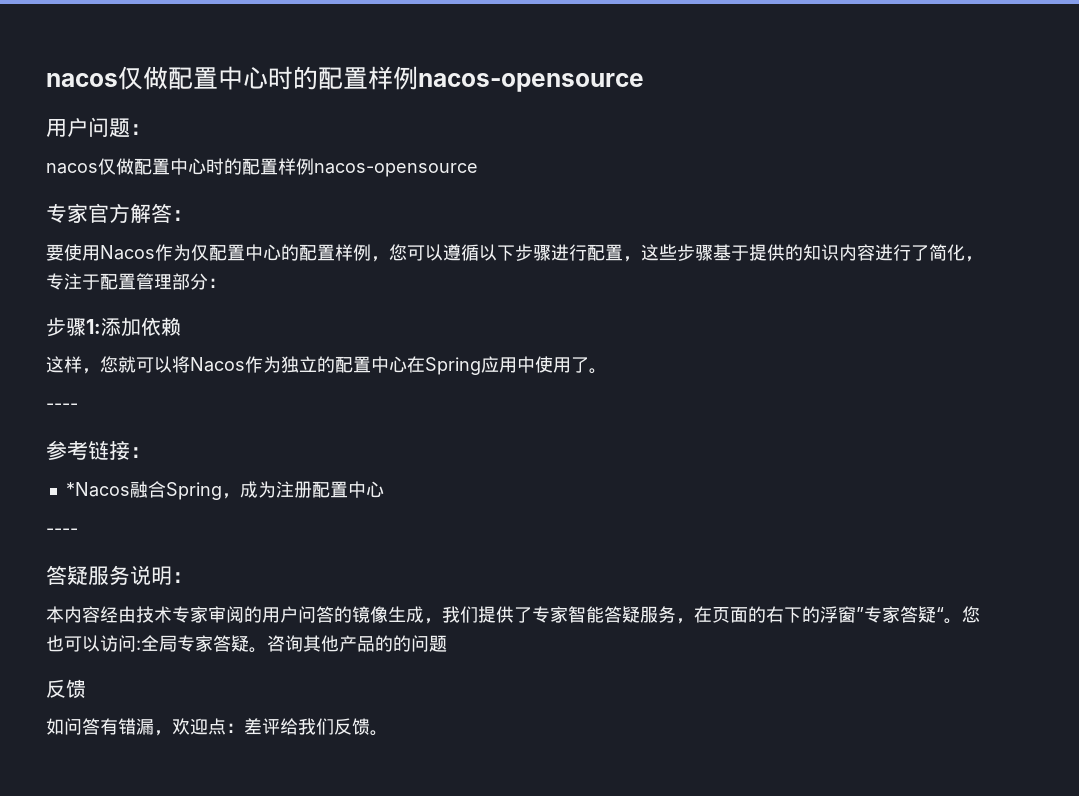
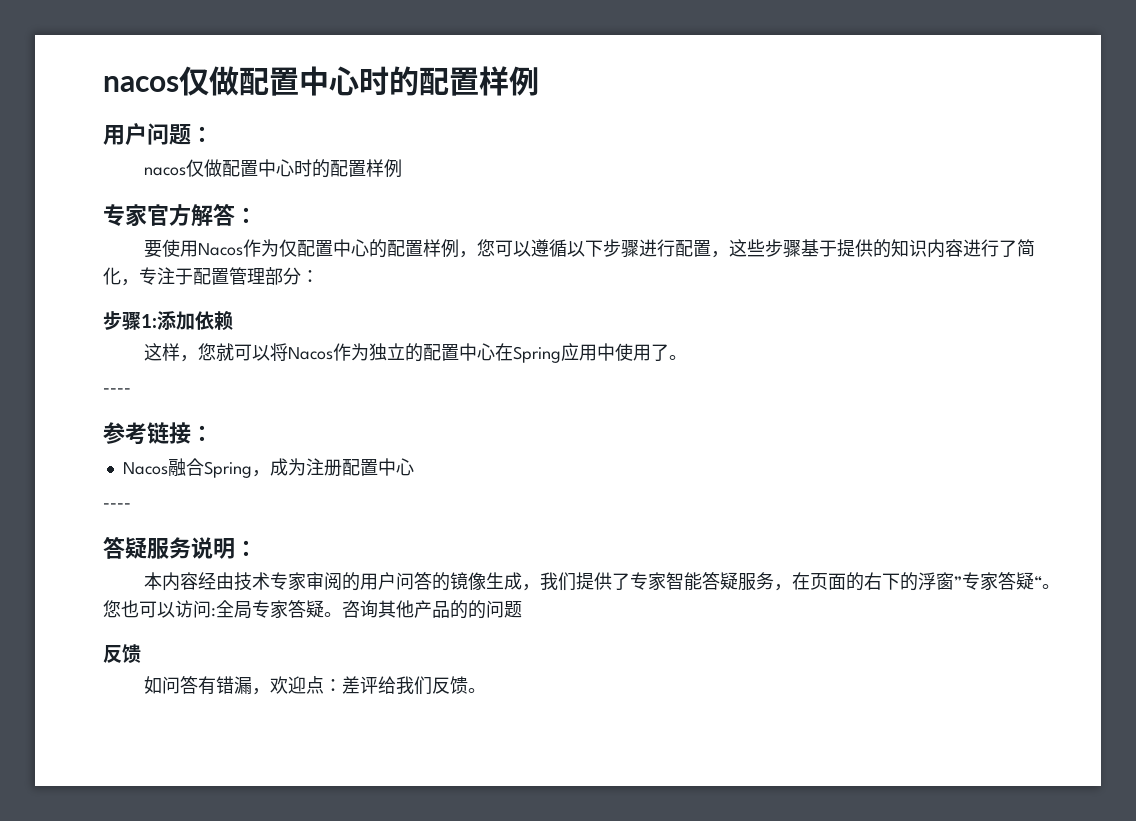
[46,66,644,92] nacos仅做配置中心时的配置样例nacos-opensource -> [103,66,539,96] nacos仅做配置中心时的配置样例
[314,163,478,177] nacos-opensource -> (403, 168) none
[65,482,130,497] *Nacos -> [122,462,168,475] Nacos

